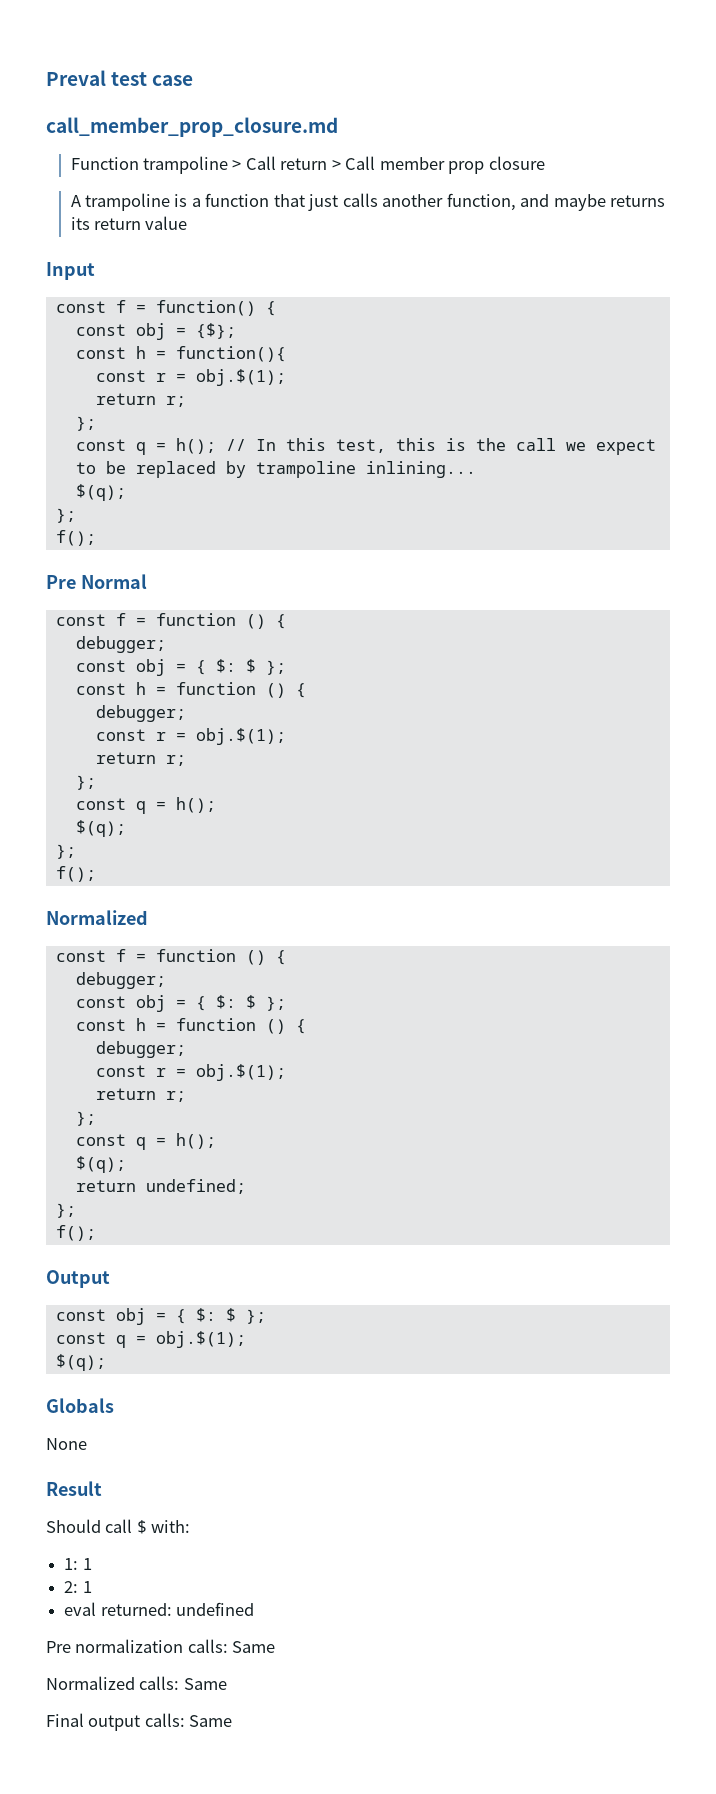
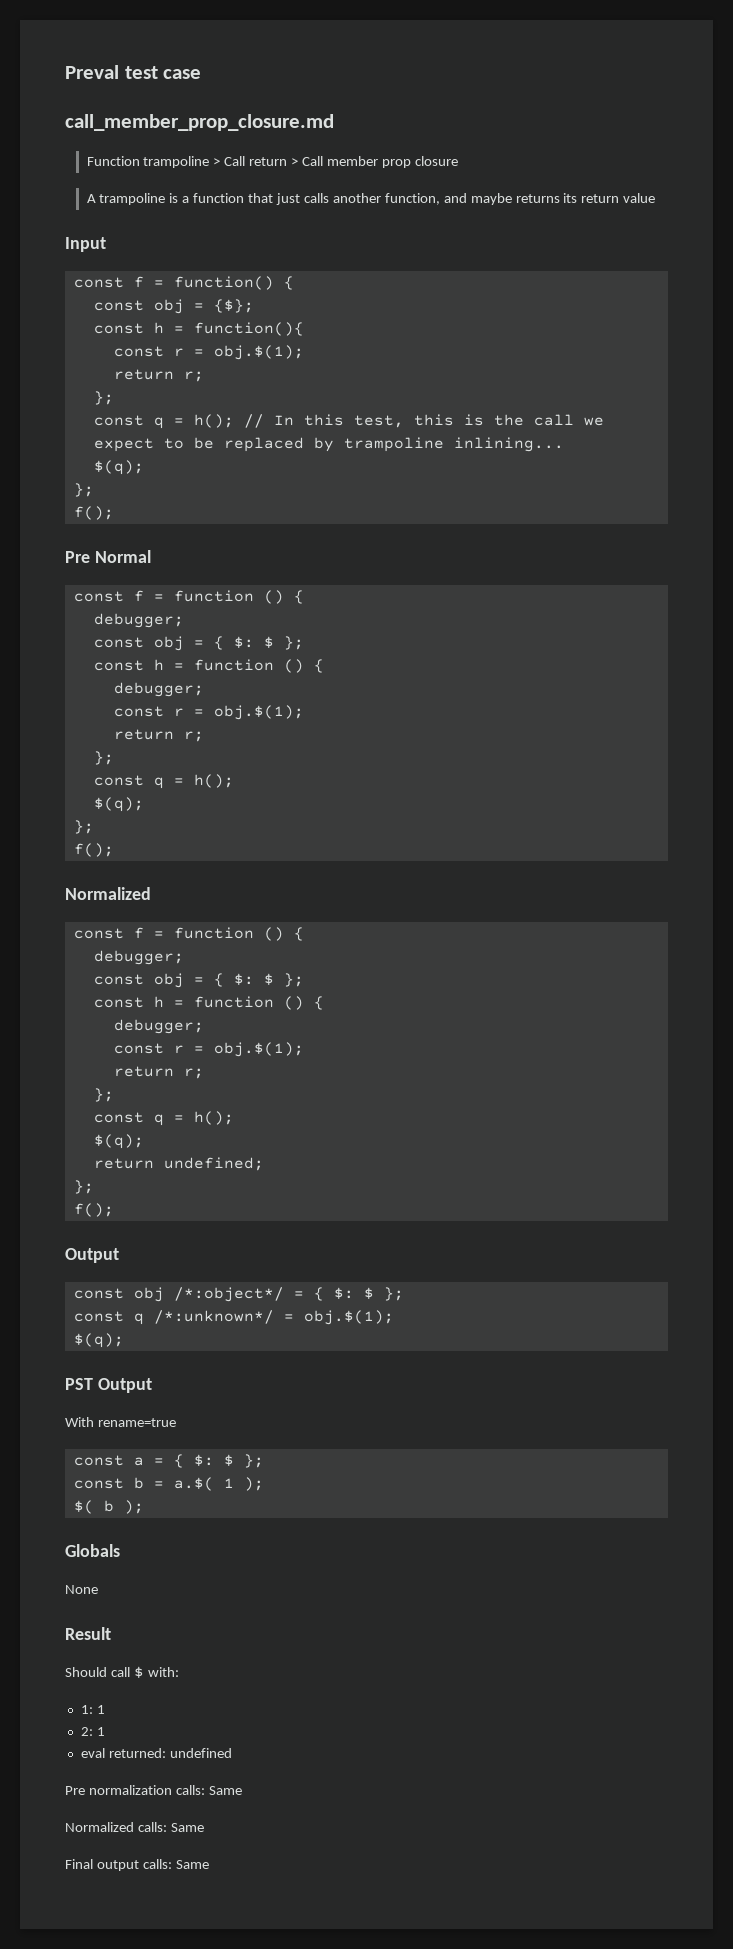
(146, 1316) none -> [173,1287,284,1302] /*:object*/
(126, 1341) none -> [153,1310,274,1324] /*:unknown*/
(106, 1362) none -> [65,1378,152,1393] [65,1417,176,1427] [73,1454,264,1468] [73,1477,264,1491] [73,1500,144,1514] // PST Output // With rename=true // const a = { $: $ }; // const b = a.$( 1 ); // $( b );

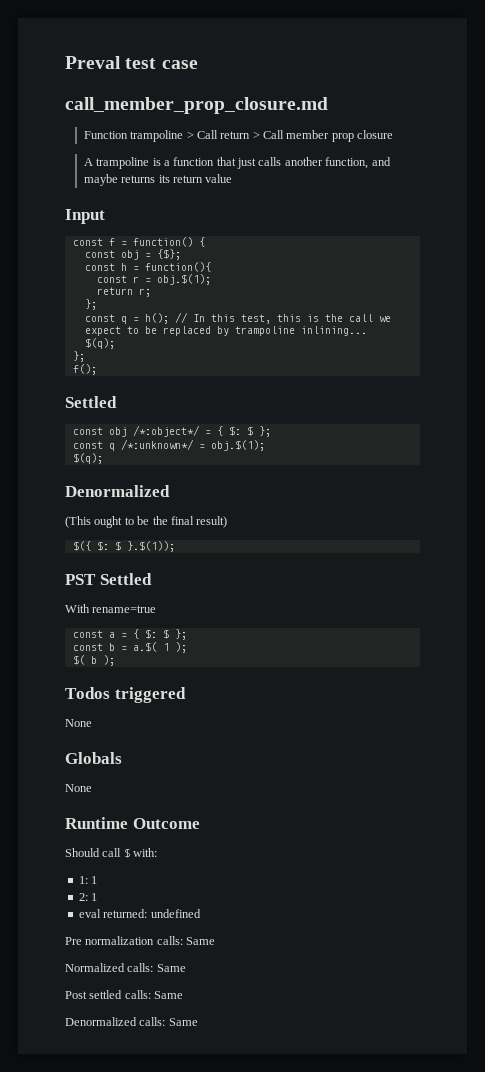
[65,550,151,563] [73,590,304,604] [93,613,184,628] [93,636,304,651] [93,659,324,673] [113,682,204,697] [113,705,304,720] [113,729,204,742] [93,751,114,765] [93,774,234,789] [93,797,144,812] [73,820,94,834] [73,843,114,857] [65,887,151,900] [73,927,304,941] [93,950,184,965] [93,973,304,988] [93,996,324,1010] [113,1019,204,1034] [113,1042,304,1057] [113,1066,204,1079] [93,1088,114,1102] [93,1111,234,1126] [93,1134,144,1149] [93,1157,264,1171] [73,1180,94,1194] [73,1203,114,1217] [65,1248,119,1263] Pre Normal // const f = function () { // debugger; // const obj = { $: $ }; // const h = function () { // debugger; // const r = obj.$(1); // return r; // }; // const q = h(); // $(q); // }; // f(); // Normalized // const f = function () { // debugger; // const obj = { $: $ }; // const h = function () { // debugger; // const r = obj.$(1); // return r; // }; // const q = h(); // $(q); // return undefined; // }; // f(); // Output -> [65,396,117,408] Settled
(124, 1340) none -> [65,485,170,497] [65,516,228,528] [72,541,175,552] // Denormalized // (This ought to be the final result) // $({ $: $ }.$(1));
[97,1378,152,1393] Output -> [99,573,152,585] Settled
(144, 1507) none -> [65,687,186,703] [65,719,92,727] // Todos triggered // None
[65,1627,111,1640] Result -> [65,817,200,829] Runtime Outcome
[65,1859,209,1871] Final output calls: Same -> [65,990,184,999] [65,1017,198,1026] Post settled calls: Same // Denormalized calls: Same

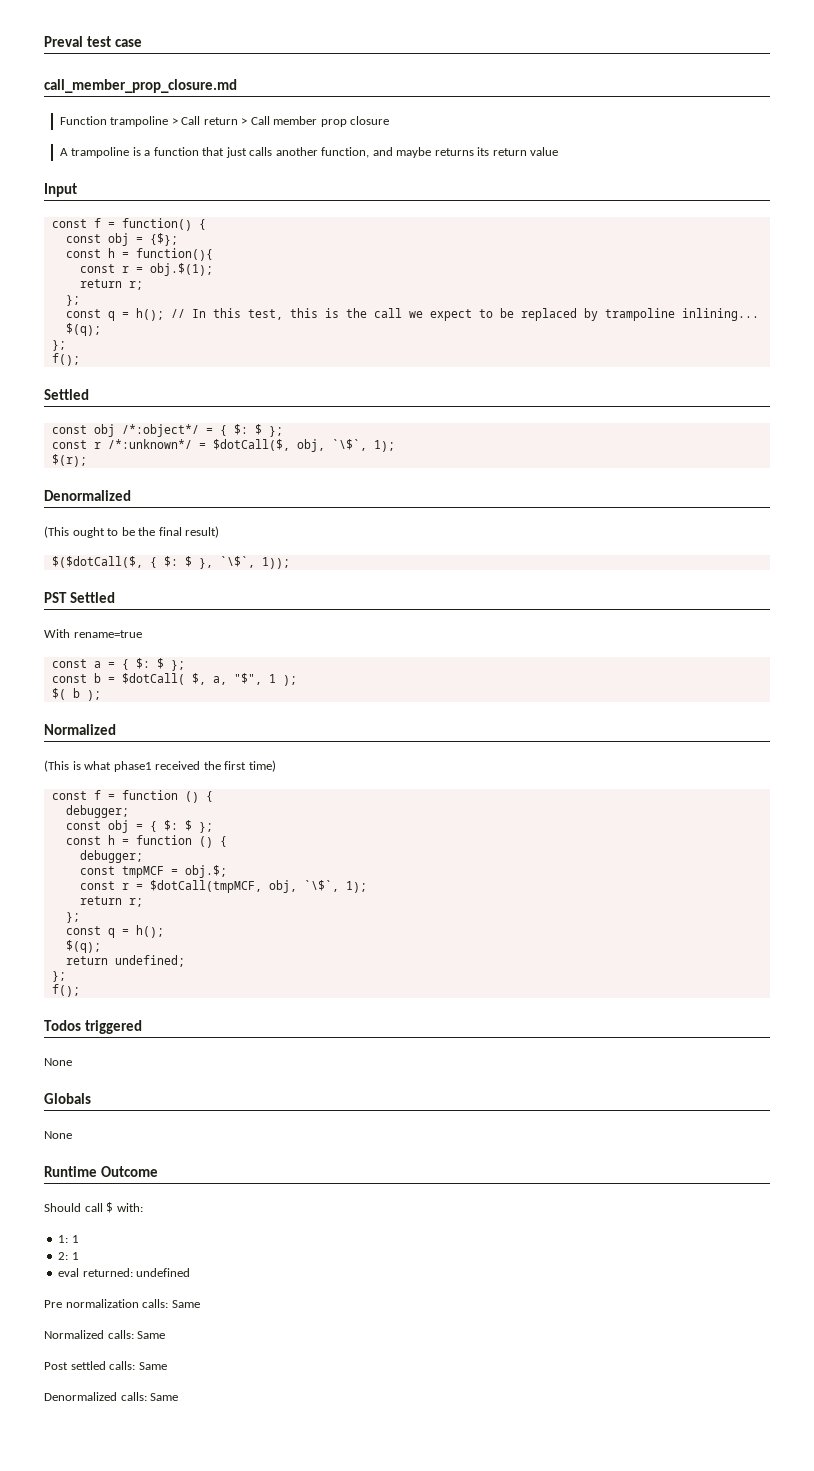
[108,443,115,451] q -> [93,442,101,449] r
[210,440,265,451] [72,453,103,464] obj.$(1); // $(q); -> [212,439,395,452] [51,454,87,467] $dotCall($, obj, `\$`, 1); // $(r);
[72,541,175,552] $({ $: $ }.$(1)); -> [51,556,290,569] $($dotCall($, { $: $ }, `\$`, 1));
[132,642,157,652] a.$( -> [121,673,262,685] $dotCall( $, a, "$",
(115, 660) none -> [44,724,116,735] [44,760,276,772] [51,790,213,803] [65,805,129,818] [65,820,213,833] [65,835,227,848] [79,850,143,863] [79,865,227,878] [79,880,367,893] [79,896,143,907] [65,912,80,923] [65,925,164,938] [65,940,101,953] [65,955,185,967] [51,971,66,982] [51,984,80,997] // Normalized // (This is what phase1 received the first time) // const f = function () { // debugger; // const obj = { $: $ }; // const h = function () { // debugger; // const tmpMCF = obj.$; // const r = $dotCall(tmpMCF, obj, `\$`, 1); // return r; // }; // const q = h(); // $(q); // return undefined; // }; // f();

